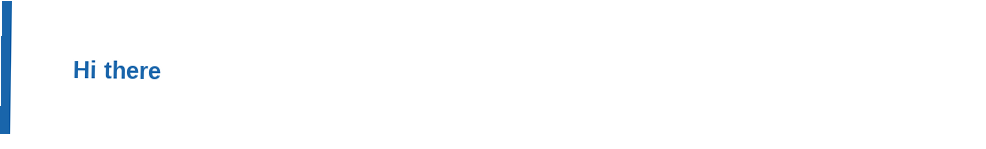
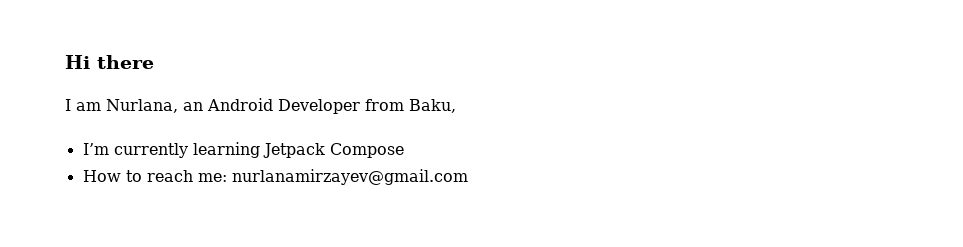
(162, 70) none -> [65,98,456,114] [82,142,404,158] [82,169,468,185] // I am Nurlana, an Android Developer from Baku, // I’m currently learning Jetpack Compose // How to reach me: nurlanamirzayev@gmail.com

